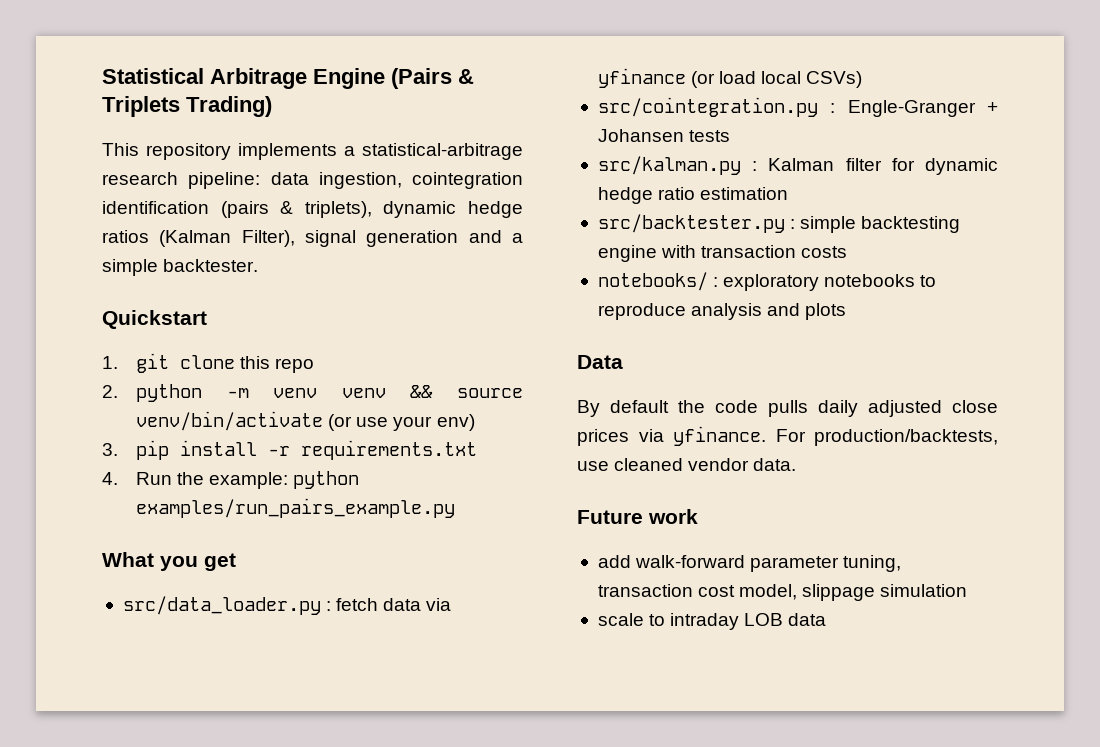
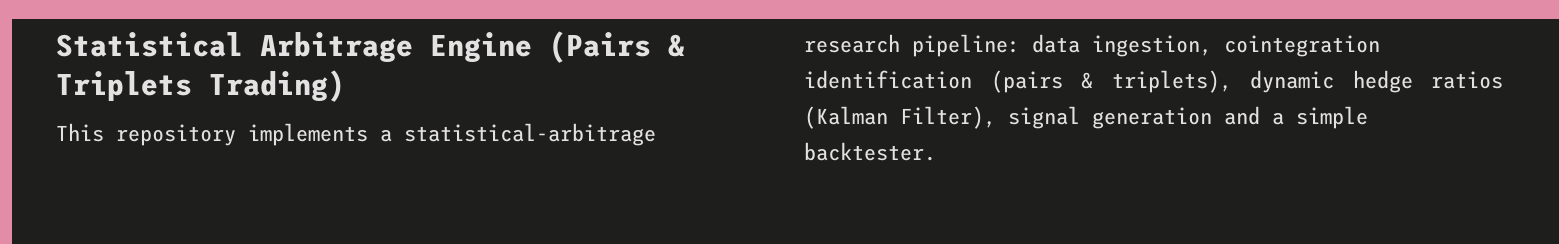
[102,310,207,329] [102,353,315,373] [102,384,523,402] [136,411,475,431] [102,440,478,460] [102,471,360,489] [136,498,456,518] [102,552,236,571] [122,596,452,615] [597,68,863,88] [597,97,998,117] [597,129,731,142] [597,156,999,175] [597,187,789,204] [597,214,961,233] [597,245,848,262] [597,272,937,291] [597,303,847,320] [577,355,623,369] [577,400,998,417] [577,426,998,446] [577,458,797,471] [577,509,698,524] [597,555,902,572] [597,584,968,601] [597,613,827,630] // Quickstart // 1. git clone this repo // 2. python -m venv venv && source venv/bin/activate (or use your env) // 3. pip install -r requirements.txt // 4. Run the example: python examples/run_pairs_example.py // What you get // src/data_loader.py : fetch data via yfinance (or load local CSVs) // src/cointegration.py : Engle-Granger + Johansen tests // src/kalman.py : Kalman filter for dynamic hedge ratio estimation // src/backtester.py : simple backtesting engine with transaction costs // notebooks/ : exploratory notebooks to reproduce analysis and plots // Data // By default the code pulls daily adjusted close prices via yfinance. For production/backtests, use cleaned vendor data. // Future work // add walk-forward parameter tuning, transaction cost model, slippage simulation // scale to intraday LOB data -> (936, 151) none

